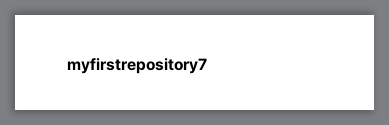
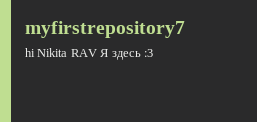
(207, 66) none -> [25,48,153,60] // hi Nikita RAV Я здесь :3

